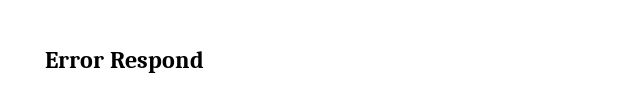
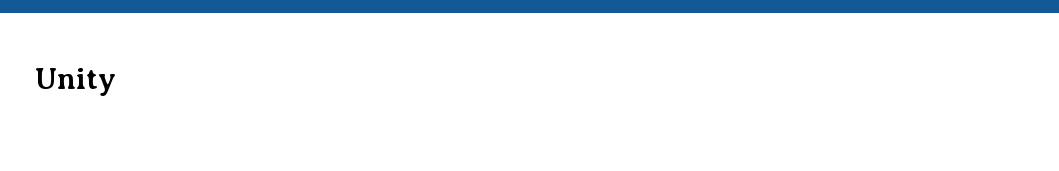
[45,51,205,73] Error Respond -> [35,68,116,96] Unity

